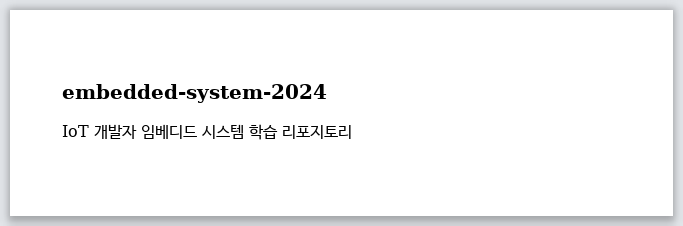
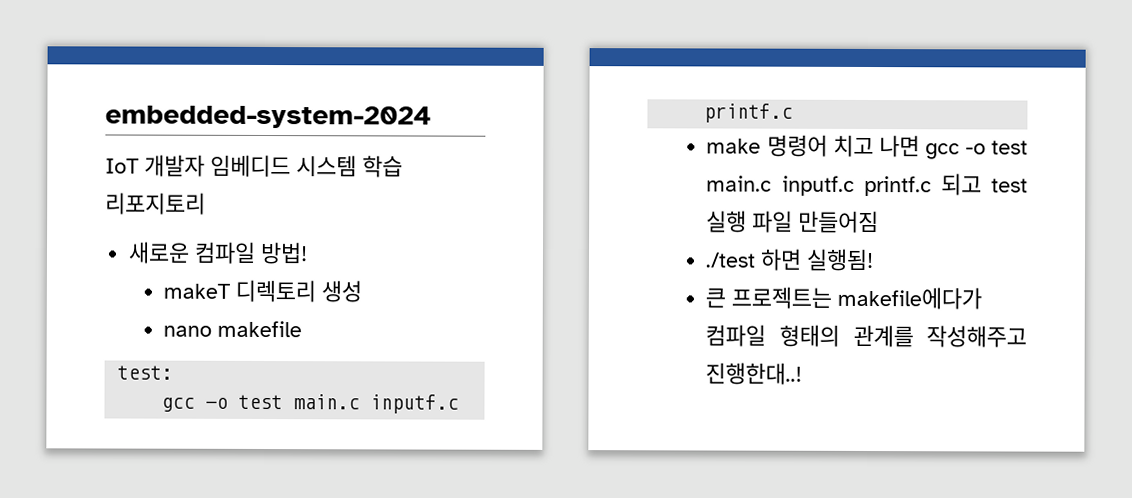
(352, 132) none -> [128,241,309,265] [163,279,363,303] [163,320,303,338] [117,365,174,380] [161,394,460,414] [704,103,794,123] [706,134,1028,160] [706,173,1028,197] [706,210,880,234] [705,248,875,272] [705,286,983,310] [705,324,1027,348] [705,362,803,385] // 새로운 컴파일 방법! // makeT 디렉토리 생성 // nano makefile // test: // gcc -o test main.c inputf.c printf.c // make 명령어 치고 나면 gcc -o test main.c inputf.c printf.c 되고 test 실행 파일 만들어짐 // ./test 하면 실행됨! // 큰 프로젝트는 makefile에다가 컴파일 형태의 관계를 작성해주고 진행한대..!

